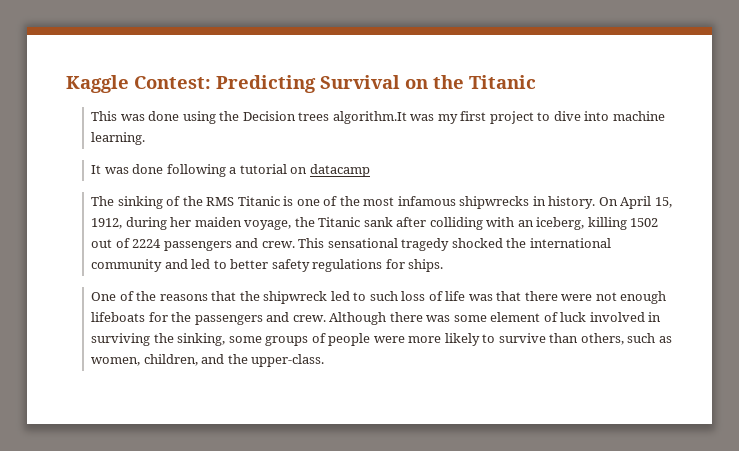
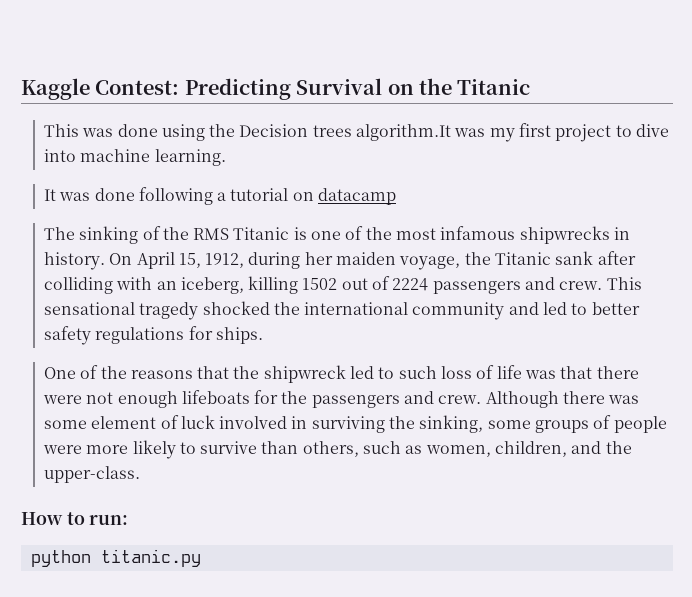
(325, 360) none -> [21,512,129,525] [30,549,201,567] // How to run: // python titanic.py

